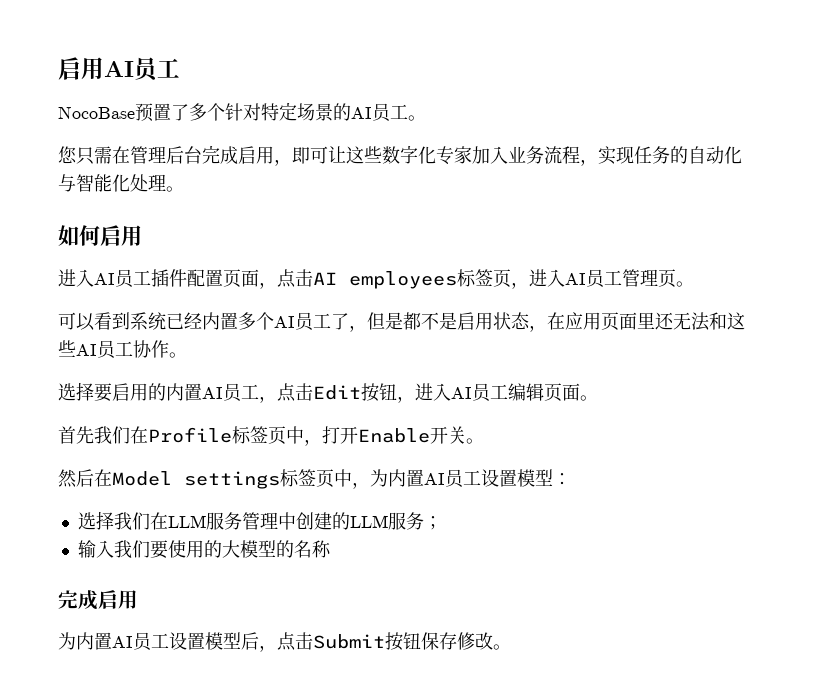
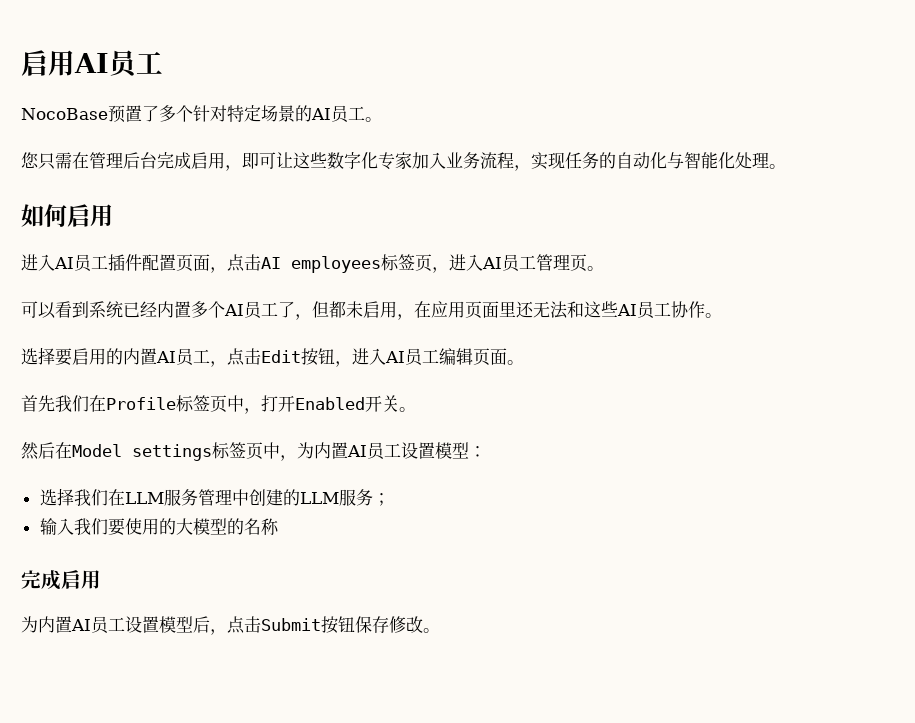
[385,312,530,330] 是都不是启用状态 -> [329,301,397,318] 都未启用
[358,428,430,443] Enable -> [295,397,365,410] Enabled

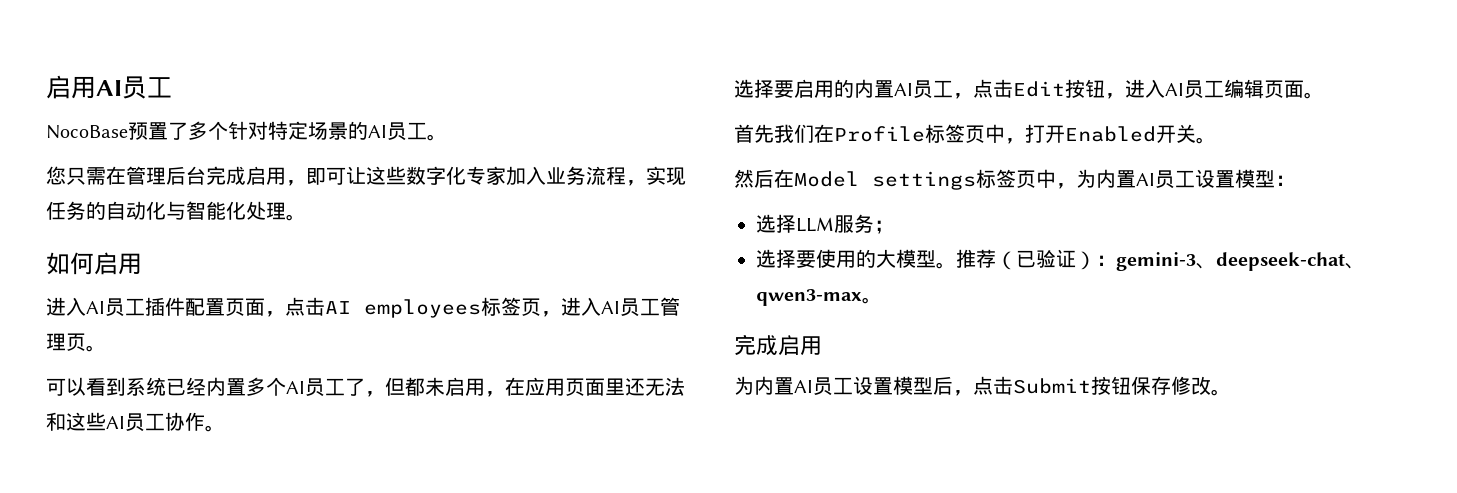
[73,489,300,506] 我们在LLM服务管理中创建的 -> (796, 223) none
[39,518,108,535] 输入我们 -> [756,249,796,268] 选择
[226,518,279,535] 的名称 -> [936,249,1365,271] [756,289,882,306] 。推荐（已验证）：gemini-3、deepseek-chat、qwen3-max。

